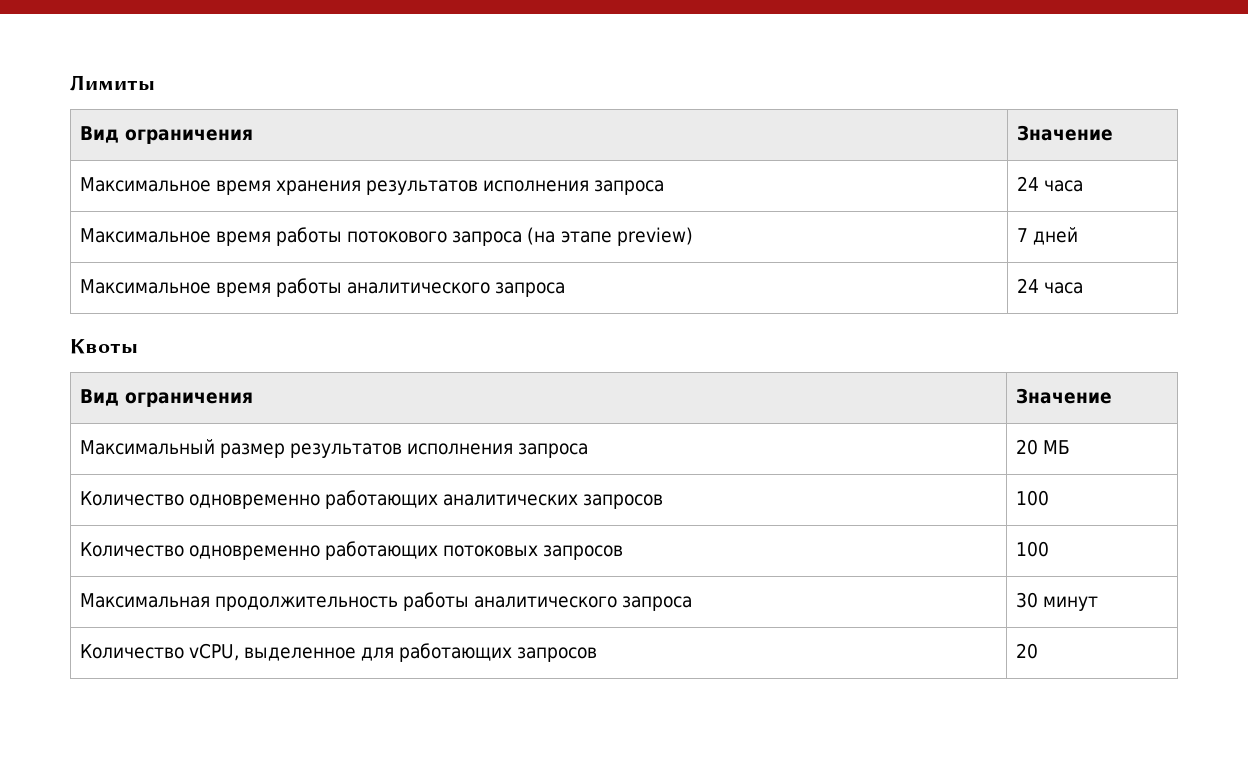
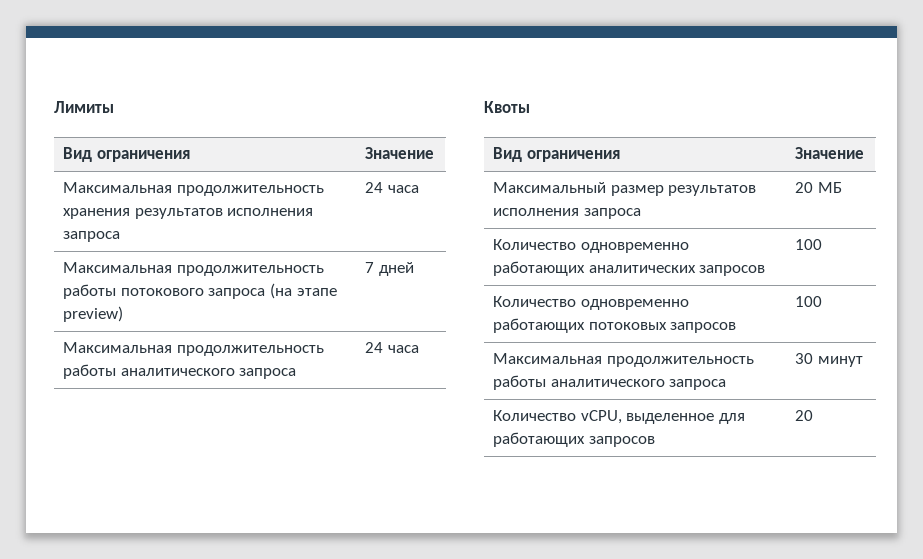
[79,177,271,195] Максимальное время -> [63,182,324,196] Максимальная продолжительность
[79,228,271,246] Максимальное время -> [63,262,324,276] Максимальная продолжительность
[79,279,271,297] Максимальное время -> [63,342,324,356] Максимальная продолжительность

